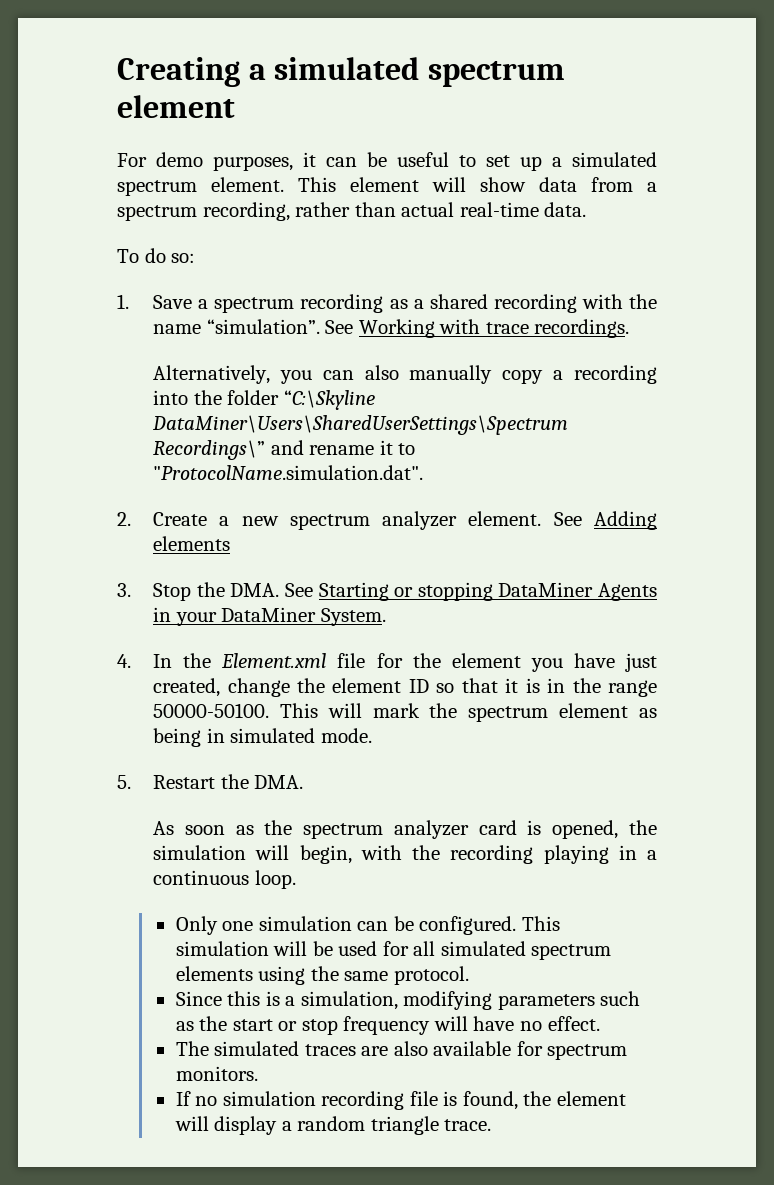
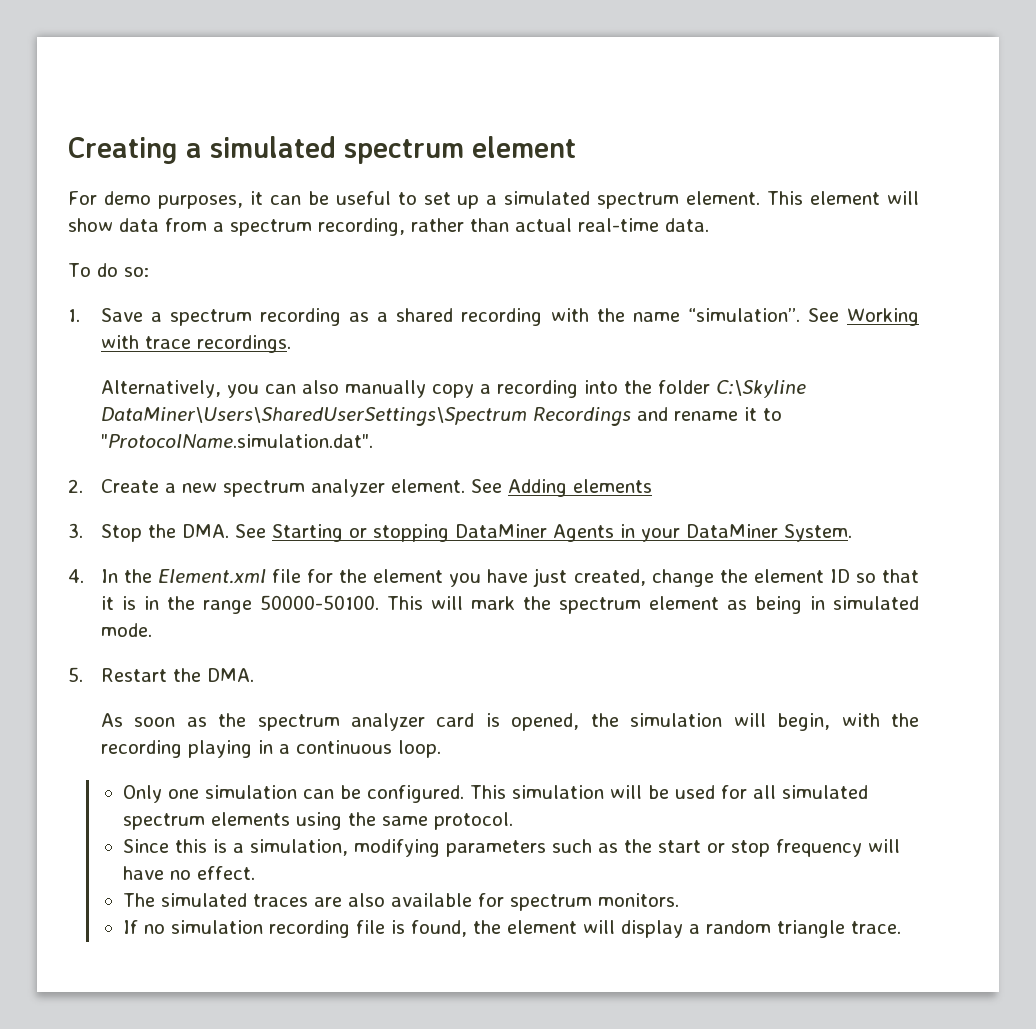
[283,390,375,410] [152,415,569,435] [153,440,266,460] “C:\Skyline DataMiner\Users\SharedUserSettings\Spectrum Recordings\” -> [715,380,806,398] [100,407,631,426] C:\Skyline DataMiner\Users\SharedUserSettings\Spectrum Recordings

